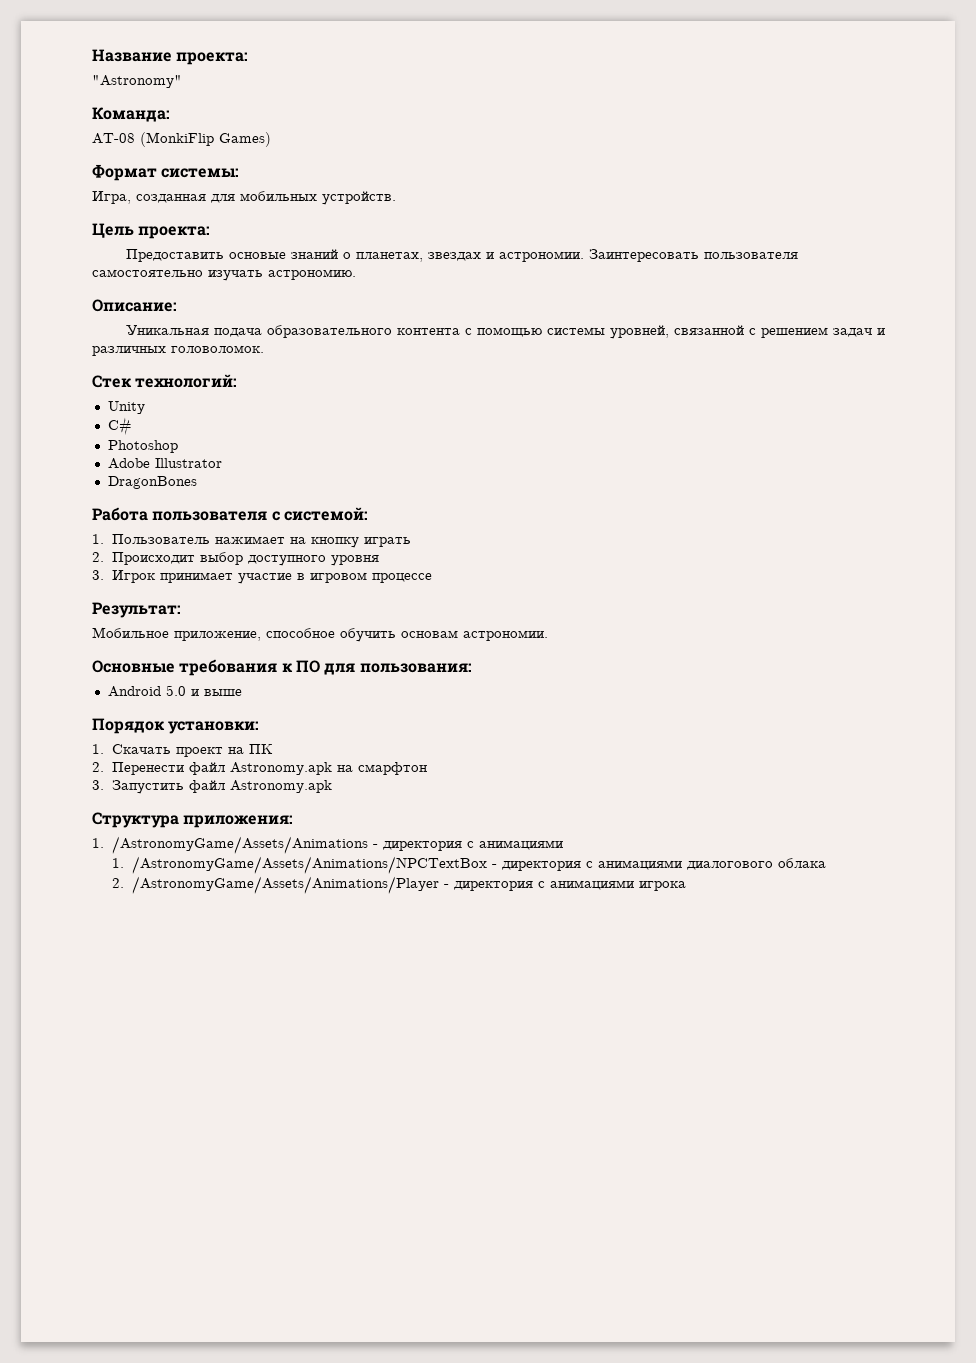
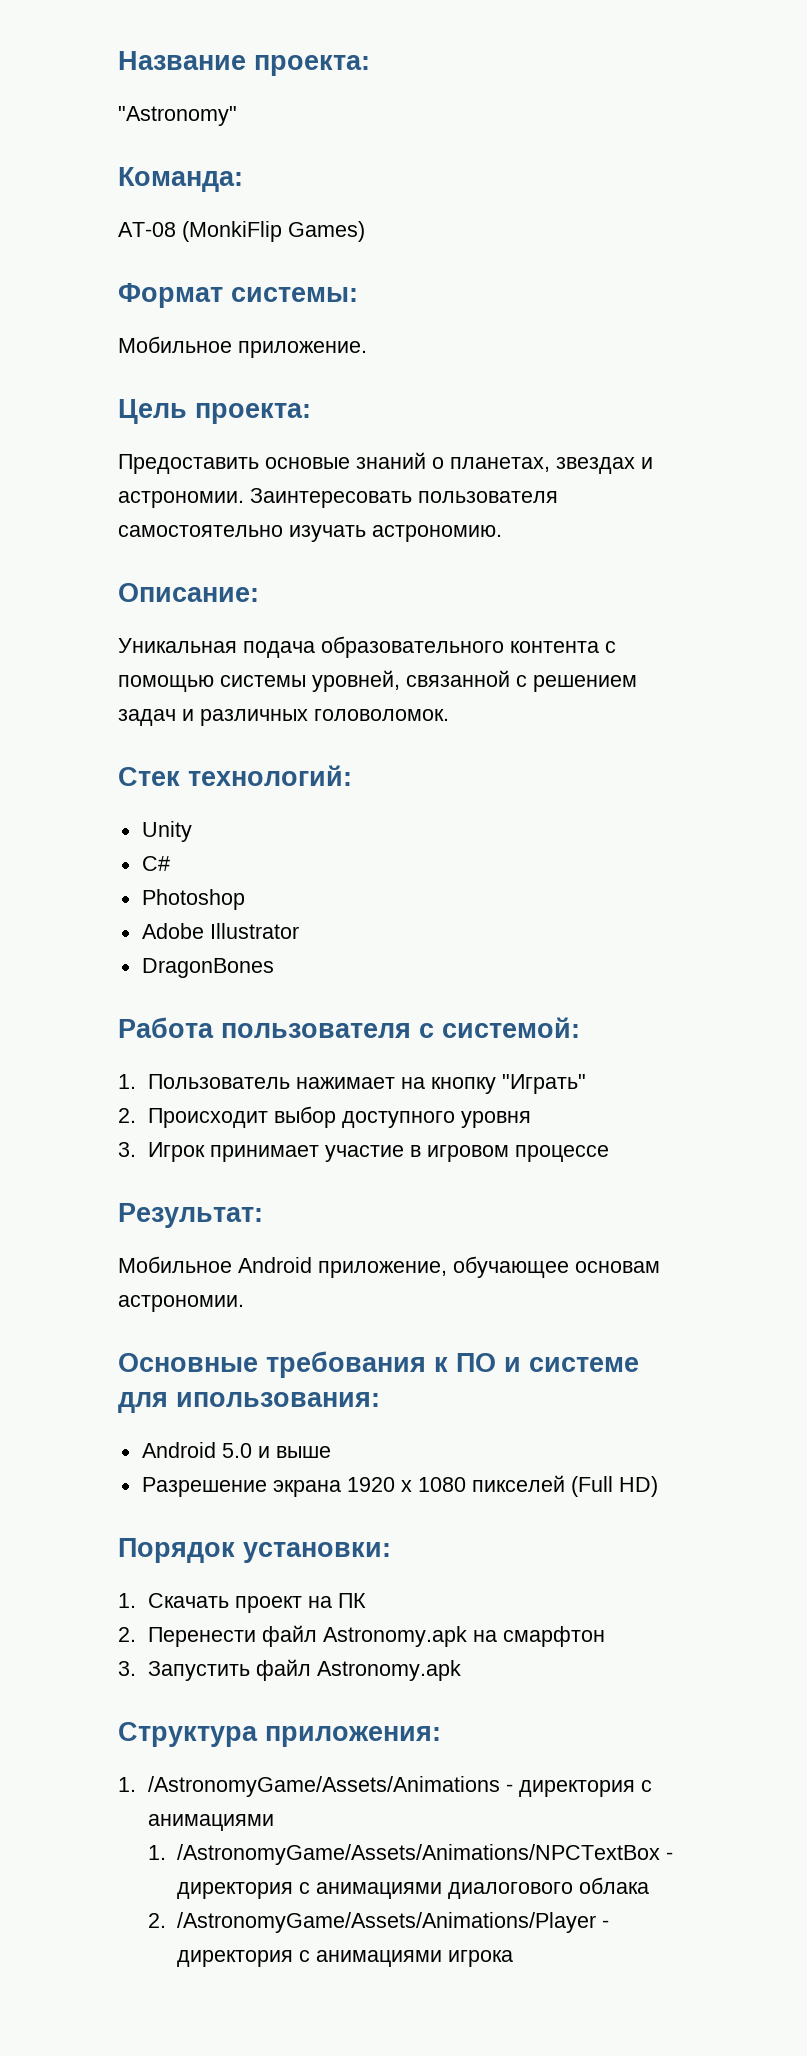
[92,191,396,205] Игра, созданная для мобильных устройств. -> [118,336,367,358] Мобильное приложение.
[363,537,411,547] играть -> [501,1074,586,1094] "Играть"
[174,628,396,642] приложение, способное обучить -> [238,1256,569,1278] Android приложение, обучающее
[324,663,472,675] для пользования: -> [504,1357,639,1372] [118,1392,380,1413] и системе для ипользования:
(242, 692) none -> [141,1475,658,1497] // Разрешение экрана 1920 х 1080 пикселей (Full HD)

